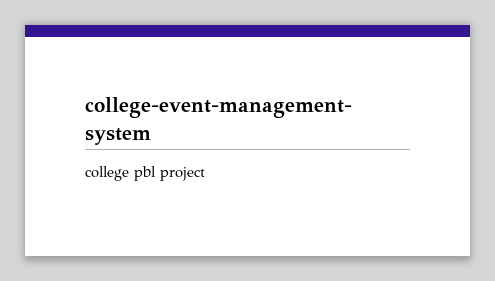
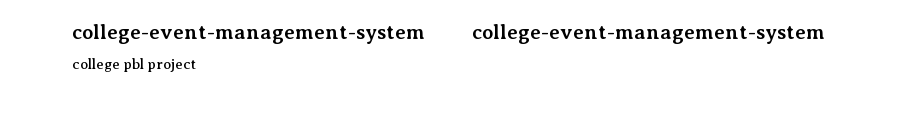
(205, 174) none -> [472,24,825,44] // college-event-management-system

